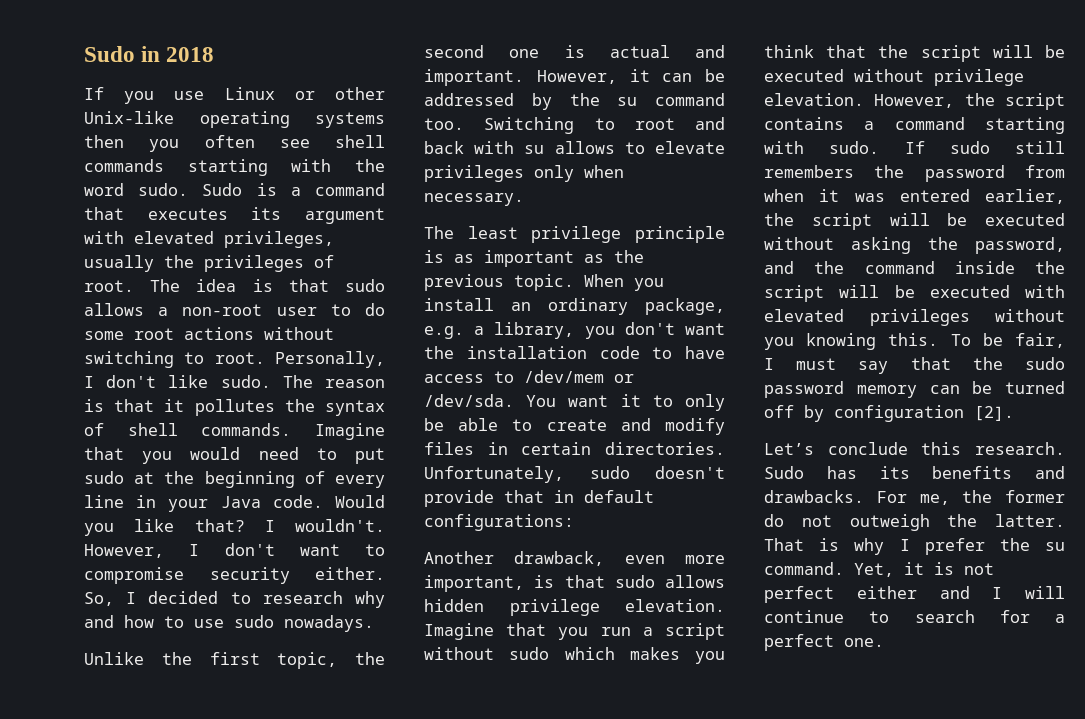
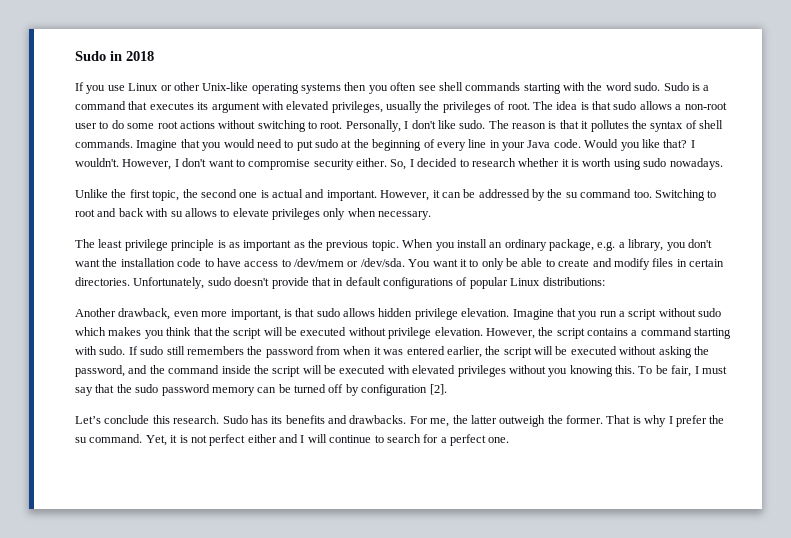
[354,591,385,608] [84,615,224,628] why and how to use -> [518,158,641,170] whether it is worth using
[424,514,574,531] configurations: -> [383,277,605,289] configurations of popular Linux distributions:
[1005,490,1065,503] [764,514,832,527] former do not -> [470,415,497,424] latter
[995,514,1065,527] latter. -> [566,415,603,424] former.

